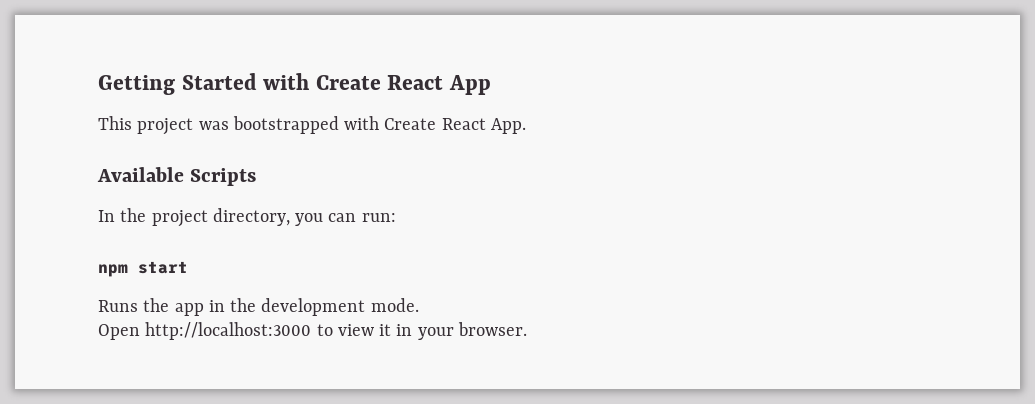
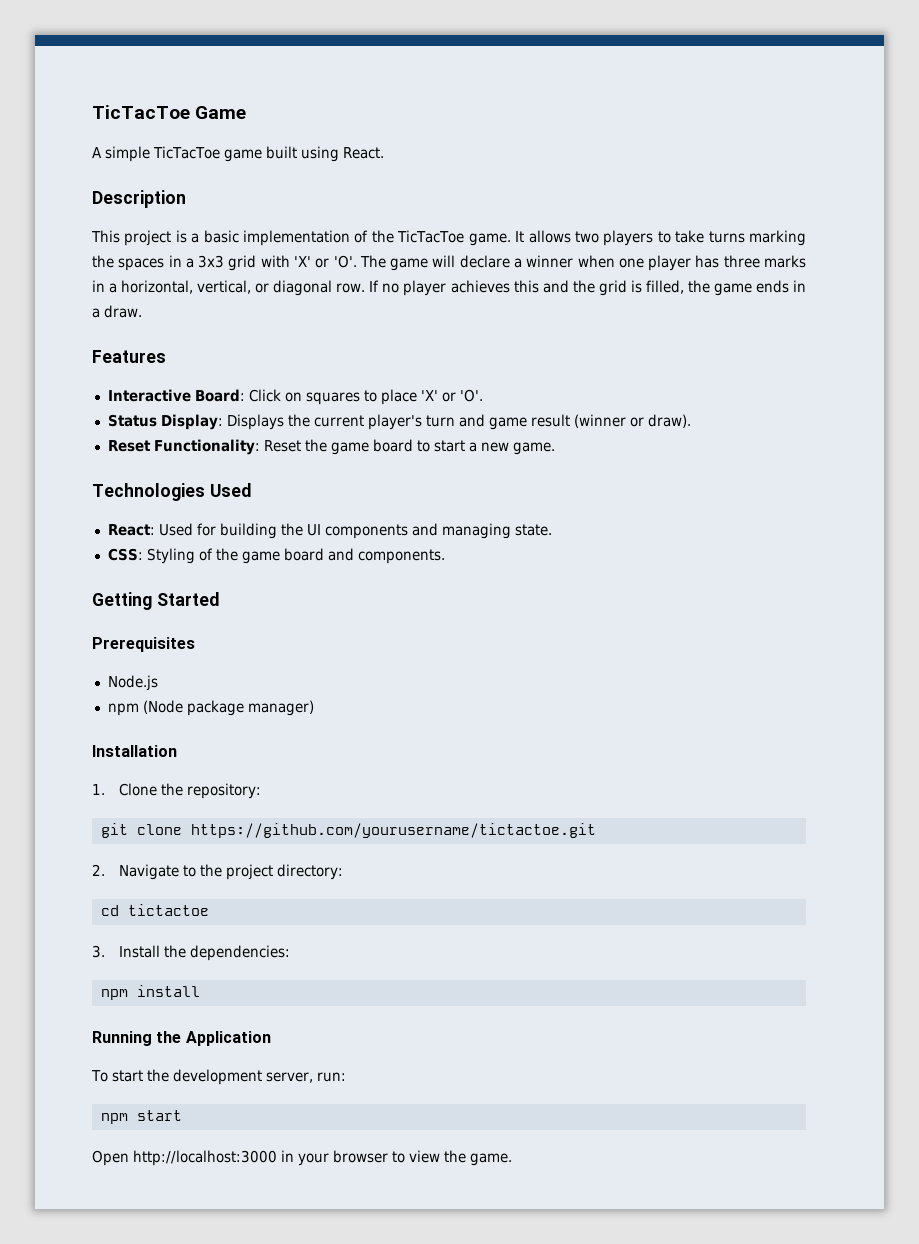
[98,73,492,95] [98,116,526,135] [97,167,257,186] [98,208,396,227] [98,261,188,277] [98,298,419,316] [98,322,527,340] Getting Started with Create React App // This project was bootstrapped with Create React App. // Available Scripts // In the project directory, you can run: // npm start // Runs the app in the development mode. // Open http://localhost:3000 to view it in your browser. -> [92,105,247,119] [92,146,384,162] [92,190,186,208] [91,230,806,246] [92,255,807,271] [92,280,806,296] [92,305,142,318] [92,350,166,363] [107,389,483,405] [107,414,691,430] [107,439,555,455] [92,483,251,501] [107,523,552,539] [107,548,445,564] [92,592,219,610] [92,637,195,652] [107,675,158,691] [107,700,314,716] [92,745,177,757] [92,783,261,799] [100,823,596,838] [92,864,343,880] [100,904,209,916] [92,945,290,961] [100,985,200,1000] [92,1031,271,1046] [91,1069,346,1085] [100,1110,182,1124] [92,1150,512,1166] TicTacToe Game // A simple TicTacToe game built using React. // Description // This project is a basic implementation of the TicTacToe game. It allows two players to take turns marking the spaces in a 3x3 grid with 'X' or 'O'. The game will declare a winner when one player has three marks in a horizontal, vertical, or diagonal row. If no player achieves this and the grid is filled, the game ends in a draw. // Features // Interactive Board: Click on squares to place 'X' or 'O'. // Status Display: Displays the current player's turn and game result (winner or draw). // Reset Functionality: Reset the game board to start a new game. // Technologies Used // React: Used for building the UI components and managing state. // CSS: Styling of the game board and components. // Getting Started // Prerequisites // Node.js // npm (Node package manager) // Installation // 1. Clone the repository: // git clone https://github.com/yourusername/tictactoe.git // 2. Navigate to the project directory: // cd tictactoe // 3. Install the dependencies: // npm install // Running the Application // To start the development server, run: // npm start // Open http://localhost:3000 in your browser to view the game.

